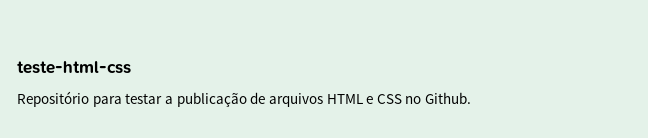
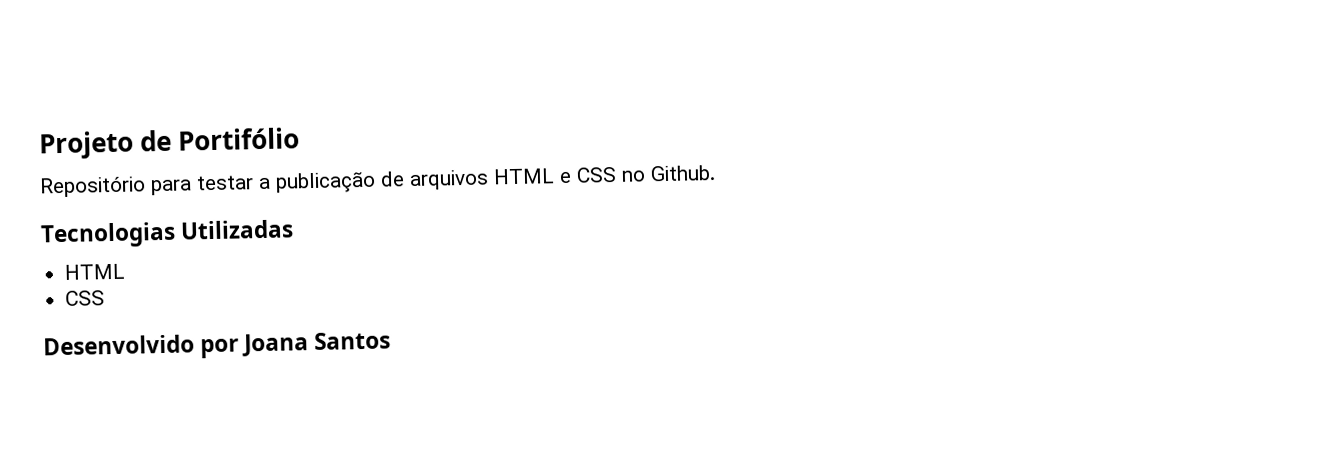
[17,61,131,74] teste-html-css -> [38,127,301,160] Projeto de Portifólio
(472, 98) none -> [40,219,295,249] [64,263,126,280] [65,290,106,306] [43,331,392,359] // Tecnologias Utilizadas // HTML // CSS // Desenvolvido por Joana Santos

